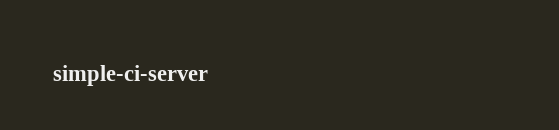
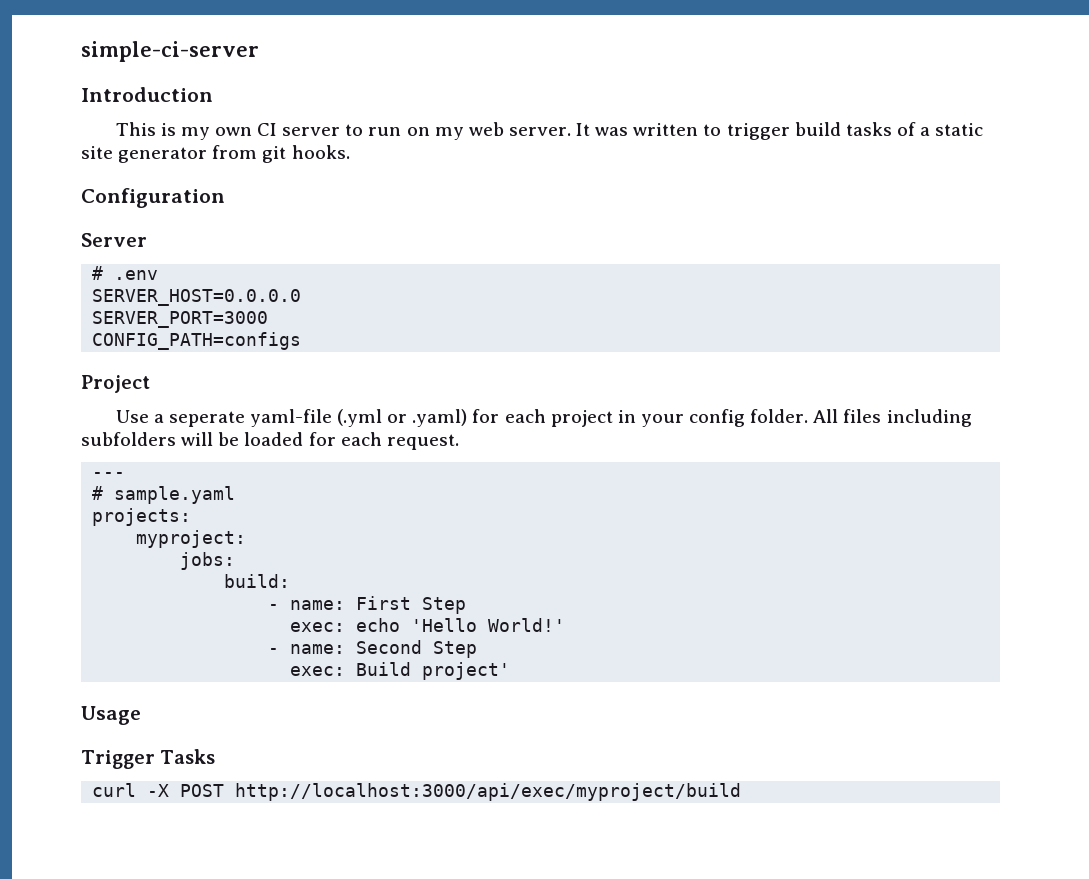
(208, 75) none -> [81,87,213,102] [115,122,984,140] [81,145,350,163] [81,188,225,208] [81,233,147,247] [92,266,159,280] [92,289,302,306] [92,311,269,328] [92,332,302,350] [81,375,150,393] [115,409,972,427] [81,432,459,450] [92,472,126,478] [92,486,236,504] [92,508,192,526] [136,530,247,548] [180,552,236,570] [224,574,291,588] [268,596,467,614] [290,618,566,632] [268,640,478,658] [290,662,511,680] [81,706,141,725] [81,749,216,769] [92,783,742,801] // Introduction // This is my own CI server to run on my web server. It was written to trigger build tasks of a static site generator from git hooks. // Configuration // Server // # .env // SERVER_HOST=0.0.0.0 // SERVER_PORT=3000 // CONFIG_PATH=configs // Project // Use a seperate yaml-file (.yml or .yaml) for each project in your config folder. All files including subfolders will be loaded for each request. // --- // # sample.yaml // projects: // myproject: // jobs: // build: // - name: First Step // exec: echo 'Hello World!' // - name: Second Step // exec: Build project' // Usage // Trigger Tasks // curl -X POST http://localhost:3000/api/exec/myproject/build

